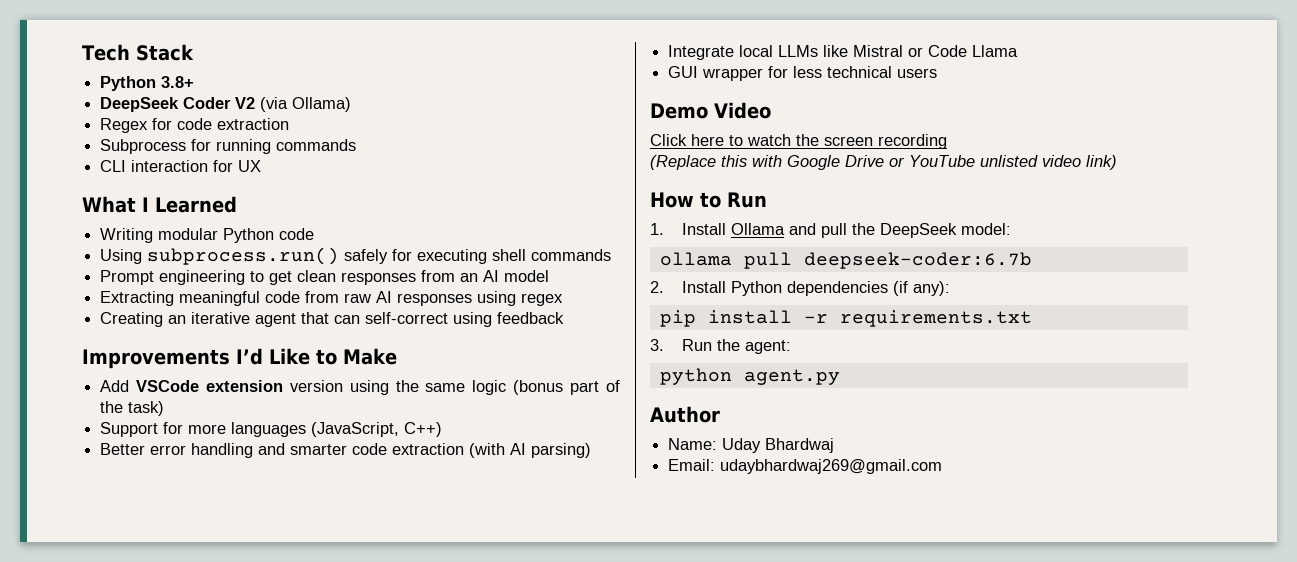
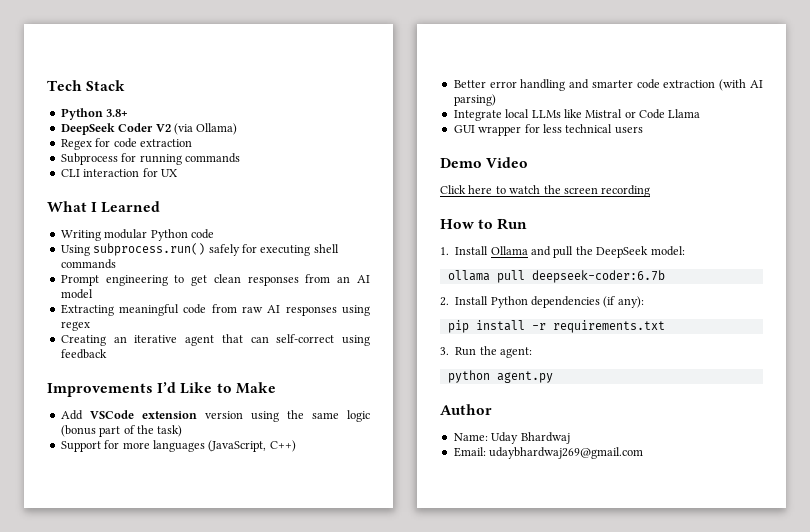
[650,155,1117,170] // (Replace this with Google Drive or YouTube unlisted video link) -> (651, 191) none

